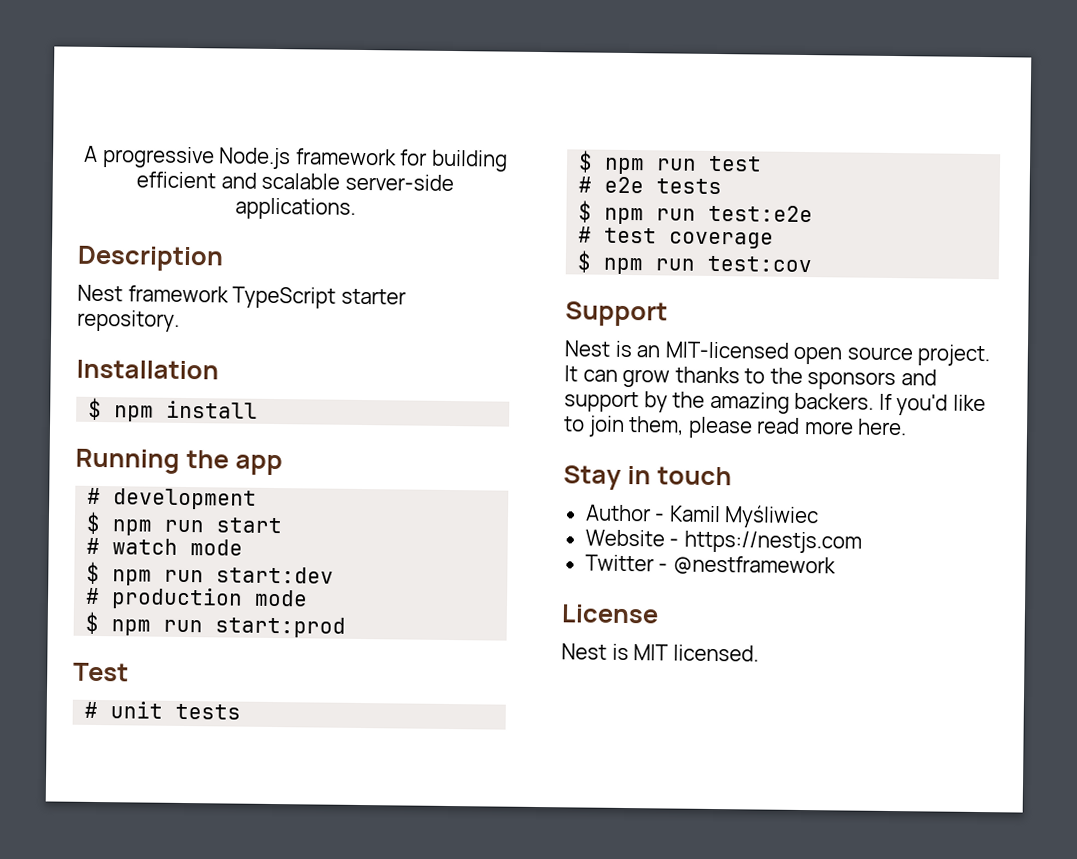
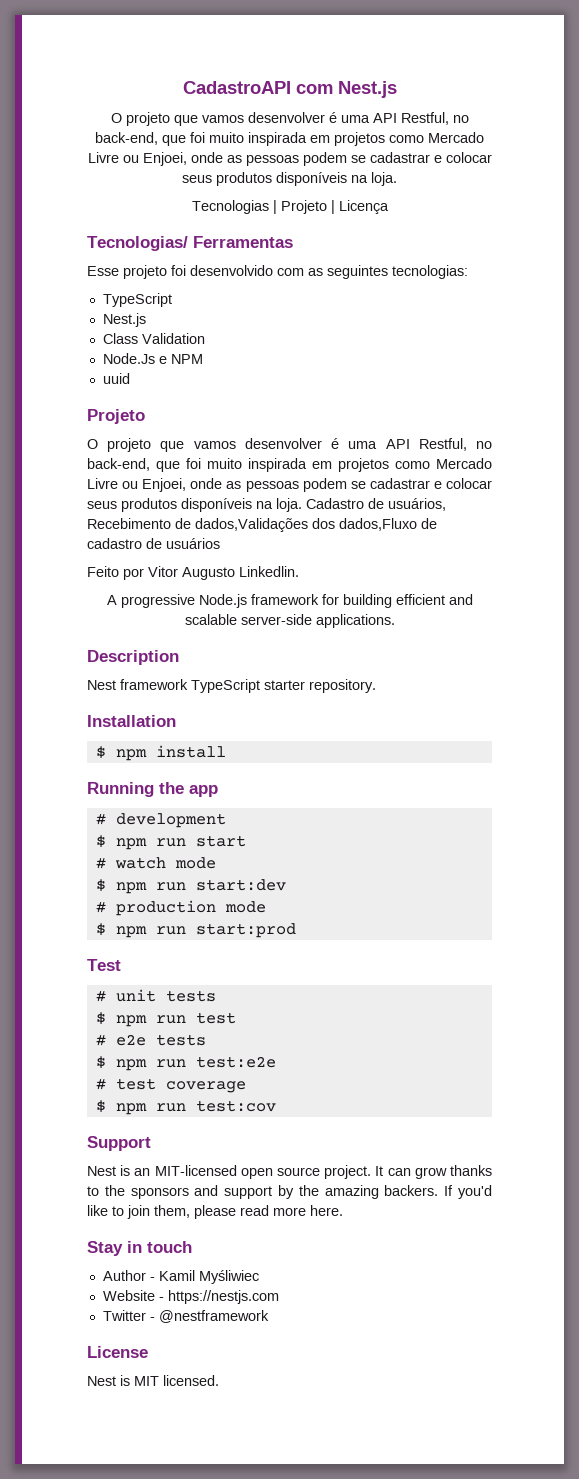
(84, 153) none -> [182,81,397,98] [110,112,469,126] [95,132,484,146] [87,152,492,166] [182,172,397,186] [191,200,389,214] [87,236,293,251] [87,265,468,279] [102,293,172,307] [102,313,146,327] [102,333,205,344] [102,353,203,364] [102,373,130,384] [87,409,145,424] [87,438,493,452] [87,458,492,472] [87,478,493,492] [87,498,446,512] [87,518,437,532] [87,538,220,549] [87,566,299,580] CadastroAPI com Nest.js // O projeto que vamos desenvolver é uma API Restful, no back-end, que foi muito inspirada em projetos como Mercado Livre ou Enjoei, onde as pessoas podem se cadastrar e colocar seus produtos disponíveis na loja. // Tecnologias | Projeto | Licença // Tecnologias/ Ferramentas // Esse projeto foi desenvolvido com as seguintes tecnologias: // TypeScript // Nest.js // Class Validation // Node.Js e NPM // uuid // Projeto // O projeto que vamos desenvolver é uma API Restful, no back-end, que foi muito inspirada em projetos como Mercado Livre ou Enjoei, onde as pessoas podem se cadastrar e colocar seus produtos disponíveis na loja. Cadastro de usuários, Recebimento de dados,Validações dos dados,Fluxo de cadastro de usuários // Feito por Vitor Augusto Linkedlin. //

